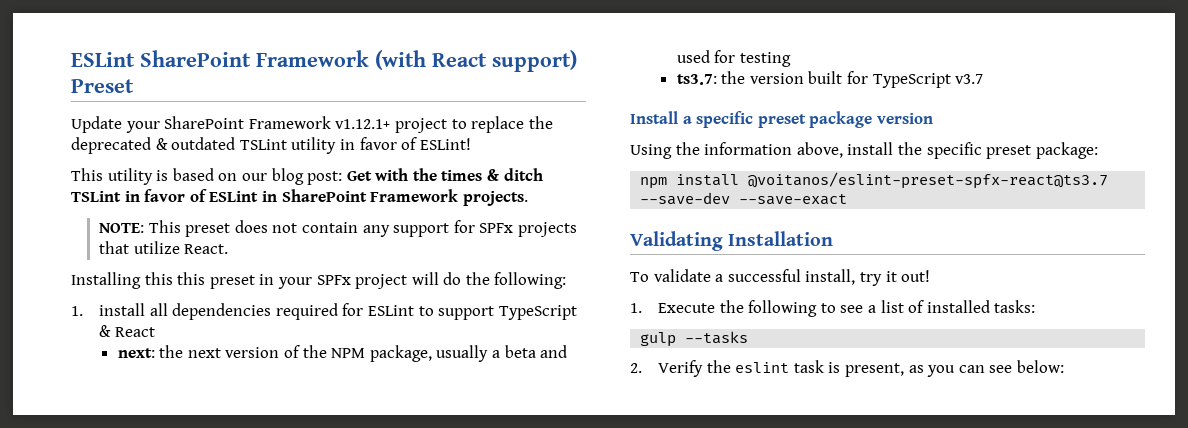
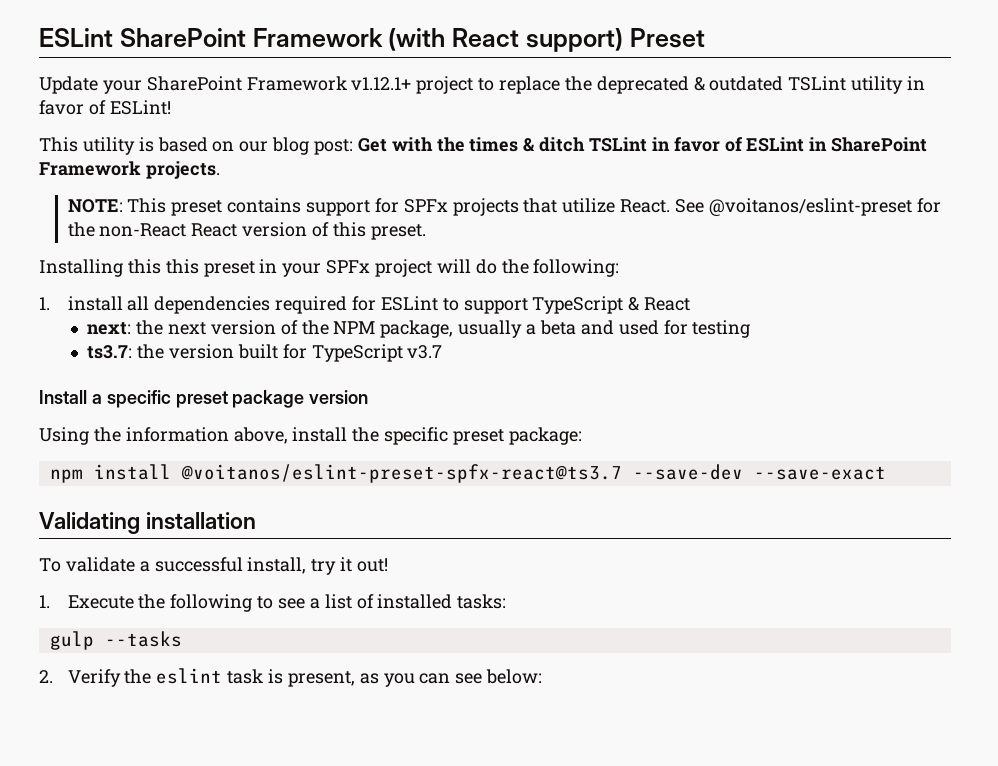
[234,220,390,237] does not contain any -> [227,198,302,213] contains
(229, 249) none -> [674,198,941,216] [67,222,426,240] See @voitanos/eslint-preset for the non-React React version of this preset.
[728,231,834,246] Installation -> [146,512,257,530] installation

